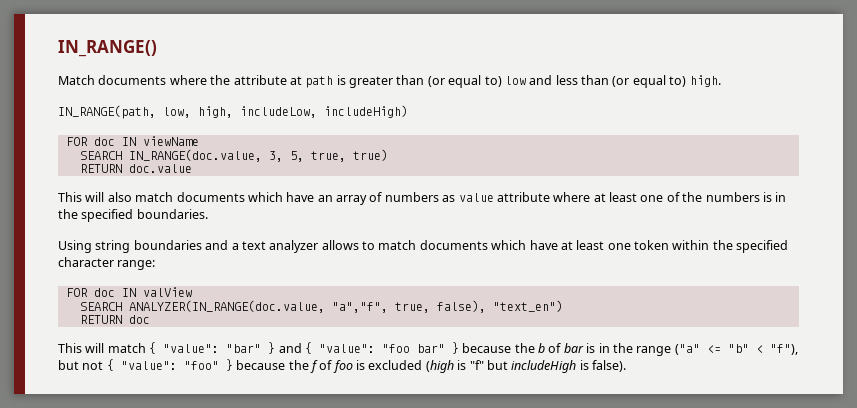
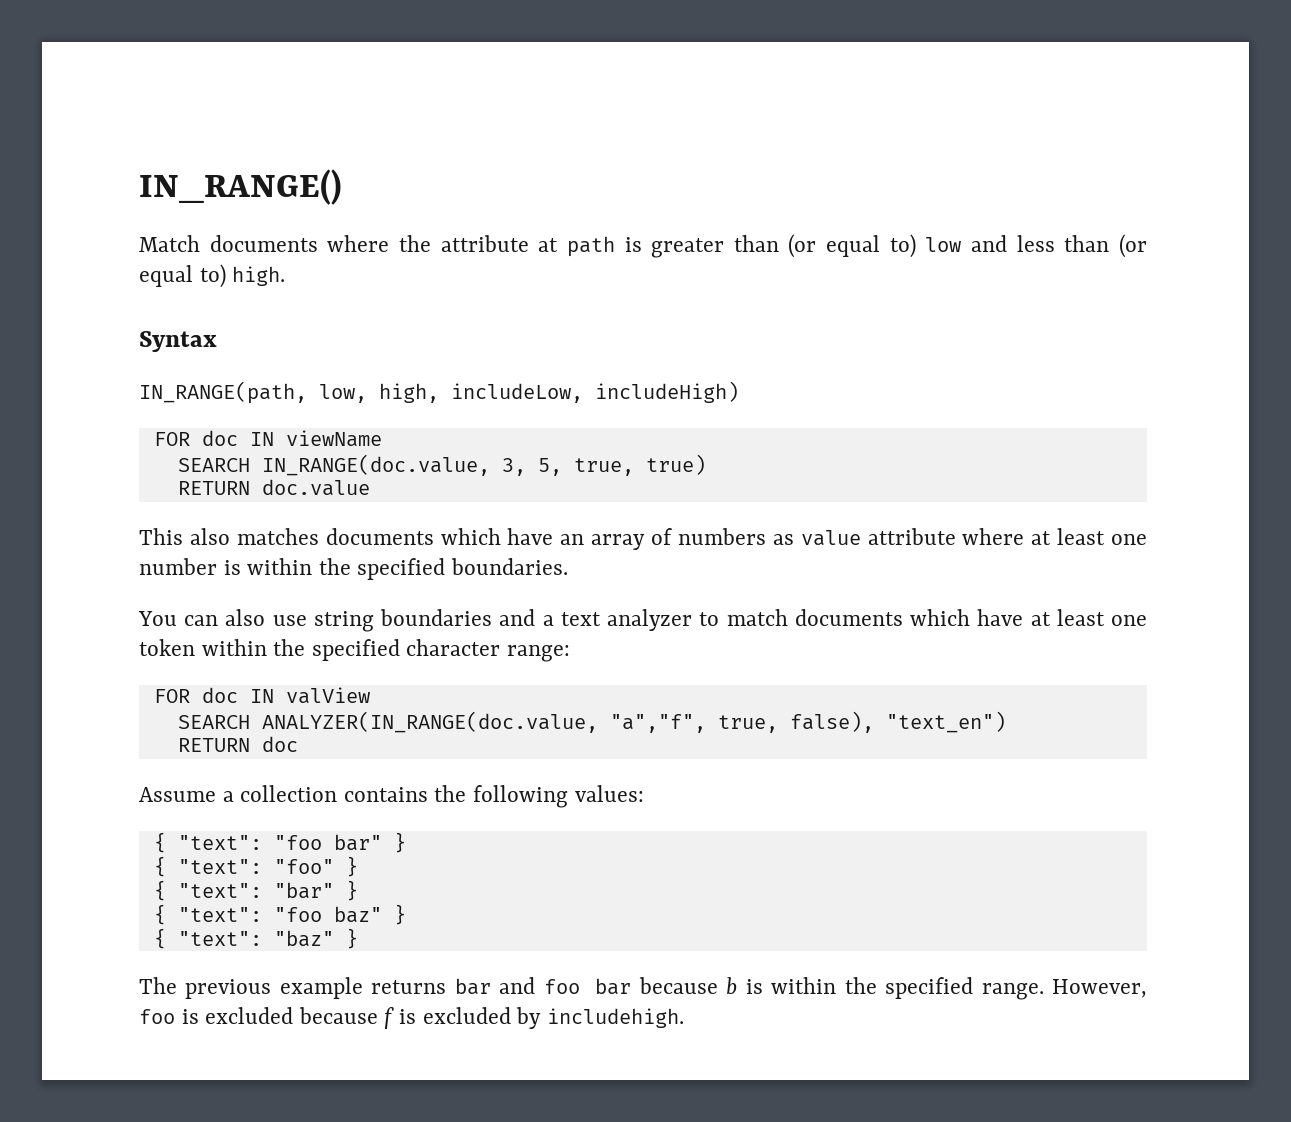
(721, 81) none -> [139,331,217,352] // Syntax
[85,192,174,202] will also match -> [189,528,319,545] also matches
[666,192,787,202] of the numbers is in -> [139,558,313,575] number is within
[58,240,92,253] Using -> [138,609,307,626] You can also use
[321,240,359,250] allows -> (693, 620) none
[58,342,798,356] [58,359,626,373] This will match { "value": "bar" } and { "value": "foo bar" } because the b of bar is in the range ("a" <= "b" < "f"), but not { "value": "foo" } because the f of foo is excluded (high is "f" but includeHigh is false). -> [139,785,644,808] [153,832,406,853] [153,856,358,877] [153,880,358,901] [153,904,406,925] [153,928,358,949] [139,977,1148,1000] [139,1007,684,1029] Assume a collection contains the following values: // { "text": "foo bar" } // { "text": "foo" } // { "text": "bar" } // { "text": "foo baz" } // { "text": "baz" } // The previous example returns bar and foo bar because b is within the specified range. However, foo is excluded because f is excluded by includehigh.

